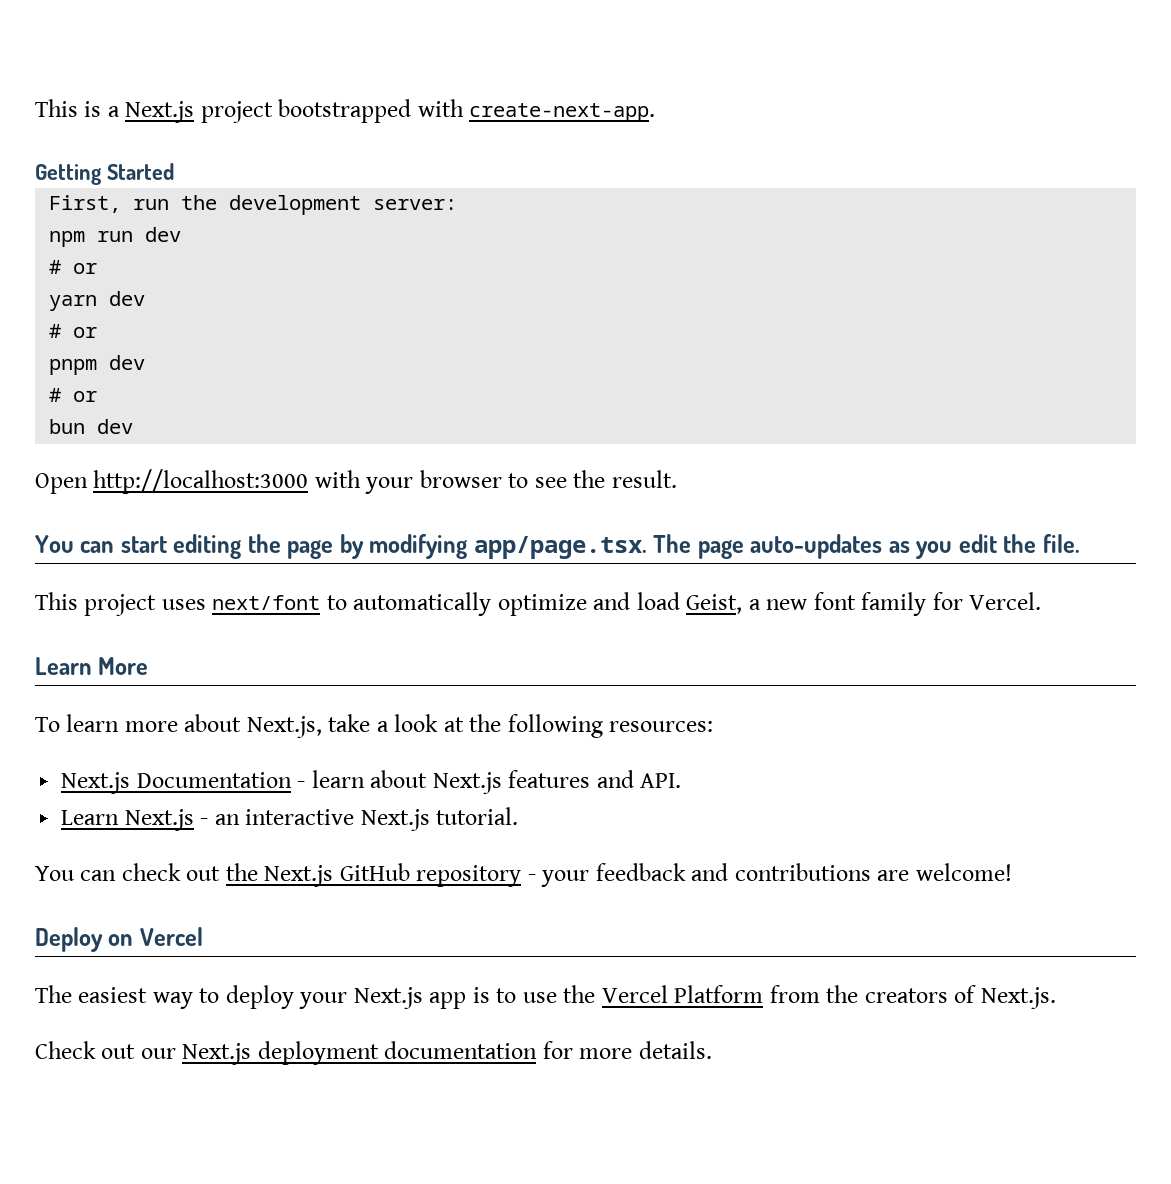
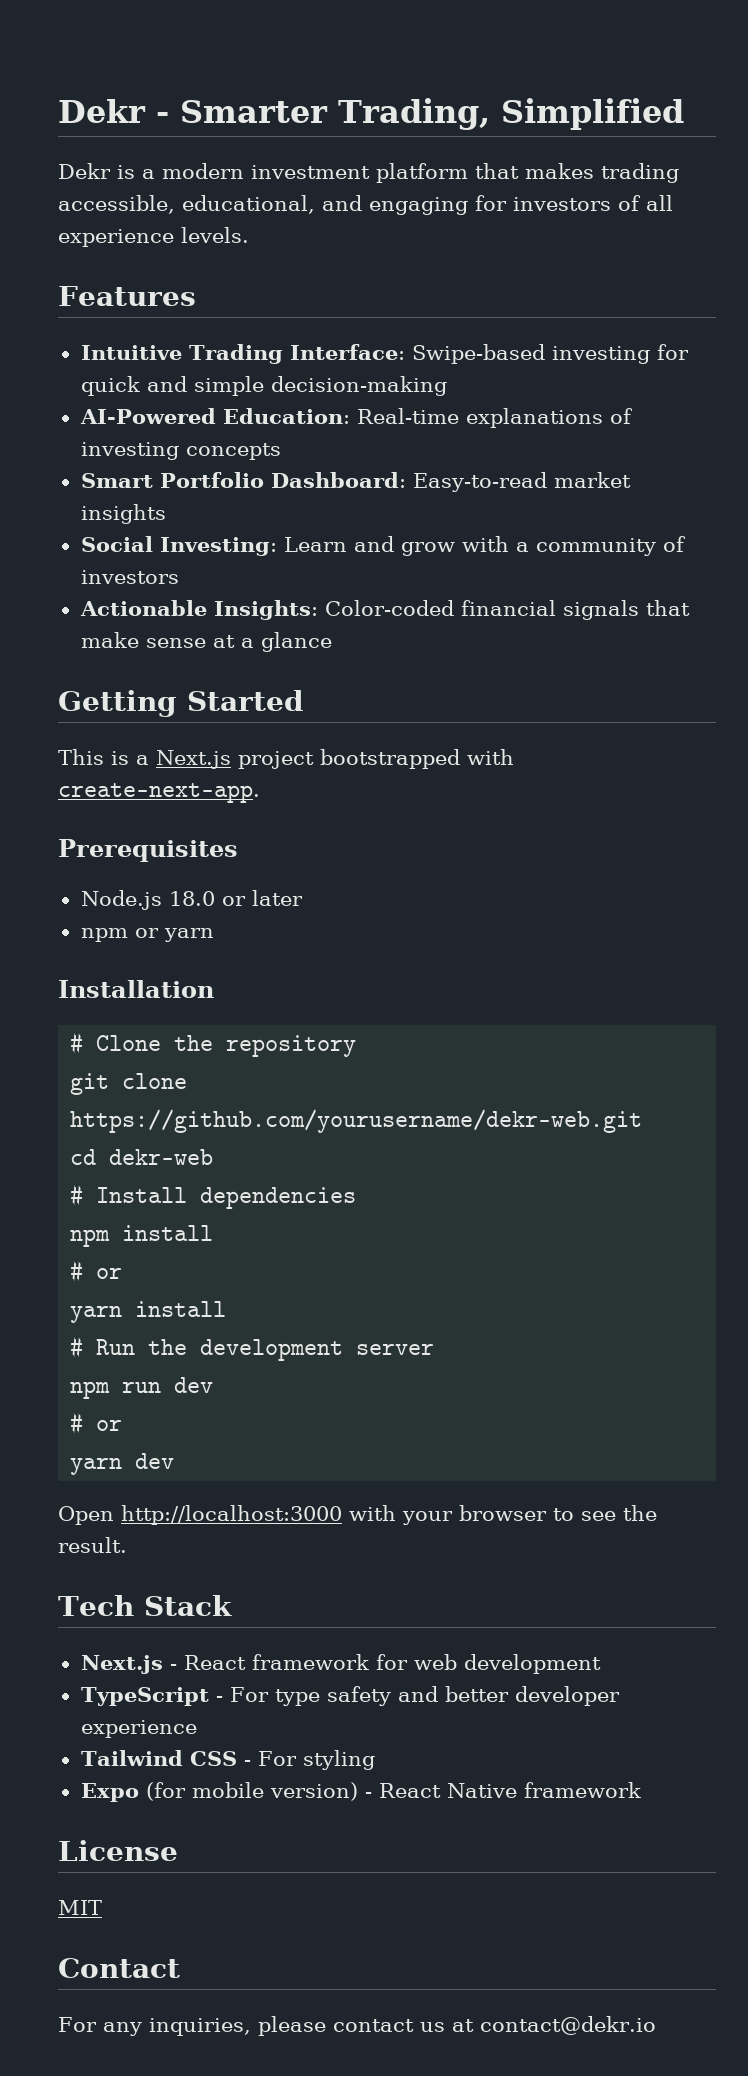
(35, 108) none -> [58,98,684,130] [58,163,679,183] [58,195,673,215] [58,227,249,247] [58,286,196,306] [80,344,689,364] [80,376,447,396] [79,408,633,428] [80,442,281,460] [80,472,631,492] [80,504,166,524] [80,536,686,556] [80,570,179,584] [79,600,690,620] [80,632,332,652] [58,690,304,717] Dekr - Smarter Trading, Simplified // Dekr is a modern investment platform that makes trading accessible, educational, and engaging for investors of all experience levels. // Features // Intuitive Trading Interface: Swipe-based investing for quick and simple decision-making // AI-Powered Education: Real-time explanations of investing concepts // Smart Portfolio Dashboard: Easy-to-read market insights // Social Investing: Learn and grow with a community of investors // Actionable Insights: Color-coded financial signals that make sense at a glance // Getting Started //
[35,163,174,185] [49,195,170,213] Getting Started // First, run -> [58,839,238,862] [80,890,303,910] [80,928,214,942] [58,980,214,998] [70,1032,357,1057] [70,1073,188,1095] [70,1109,643,1133] [70,1149,214,1165] [70,1184,357,1209] [70,1225,214,1247] [70,1260,123,1282] [70,1301,227,1323] [70,1336,136,1358] Prerequisites // Node.js 18.0 or later // npm or yarn // Installation // # Clone the repository // git clone https://github.com/yourusername/dekr-web.git // cd dekr-web // # Install dependencies // npm install // # or // yarn install // # Run
[373,199,458,210] server: -> [356,1344,435,1355] server
[49,324,98,338] [49,355,146,375] [49,388,98,402] [49,419,134,434] // # or // pnpm dev // # or // bun dev -> (175, 1461) none
[35,534,1080,559] [35,592,1042,616] [35,657,149,675] [35,714,714,738] [61,770,682,794] [61,807,519,831] [35,863,1012,887] [35,927,203,952] [35,985,1056,1009] [35,1041,712,1065] You can start editing the page by modifying app/page.tsx. The page auto-updates as you edit the file. // This project uses next/font to automatically optimize and load Geist, a new font family for Vercel. // Learn More // To learn more about Next.js, take a look at the following resources: // Next.js Documentation - learn about Next.js features and API. // Learn Next.js - an interactive Next.js tutorial. // You can check out the Next.js GitHub repository - your feedback and contributions are welcome! // Deploy on Vercel // The easiest way to deploy your Next.js app is to use the Vercel Platform from the creators of Next.js. // Check out our Next.js deployment documentation for more details. -> [58,1595,232,1616] [80,1654,601,1674] [80,1686,620,1706] [80,1720,197,1738] [80,1750,375,1770] [80,1782,641,1802] [58,1840,178,1861] [58,1900,102,1915] [58,1958,180,1978] [58,2016,656,2036] Tech Stack // Next.js - React framework for web development // TypeScript - For type safety and better developer experience // Tailwind CSS - For styling // Expo (for mobile version) - React Native framework // License // MIT // Contact // For any inquiries, please contact us at contact@dekr.io

